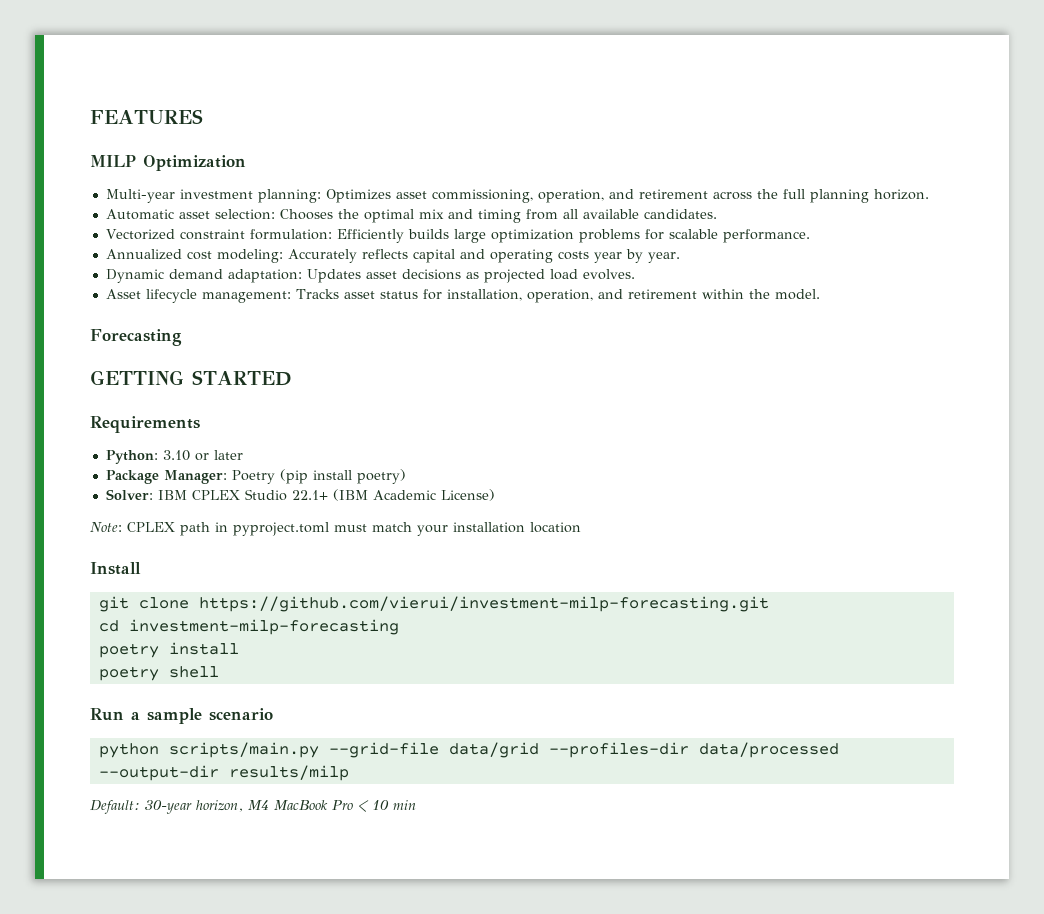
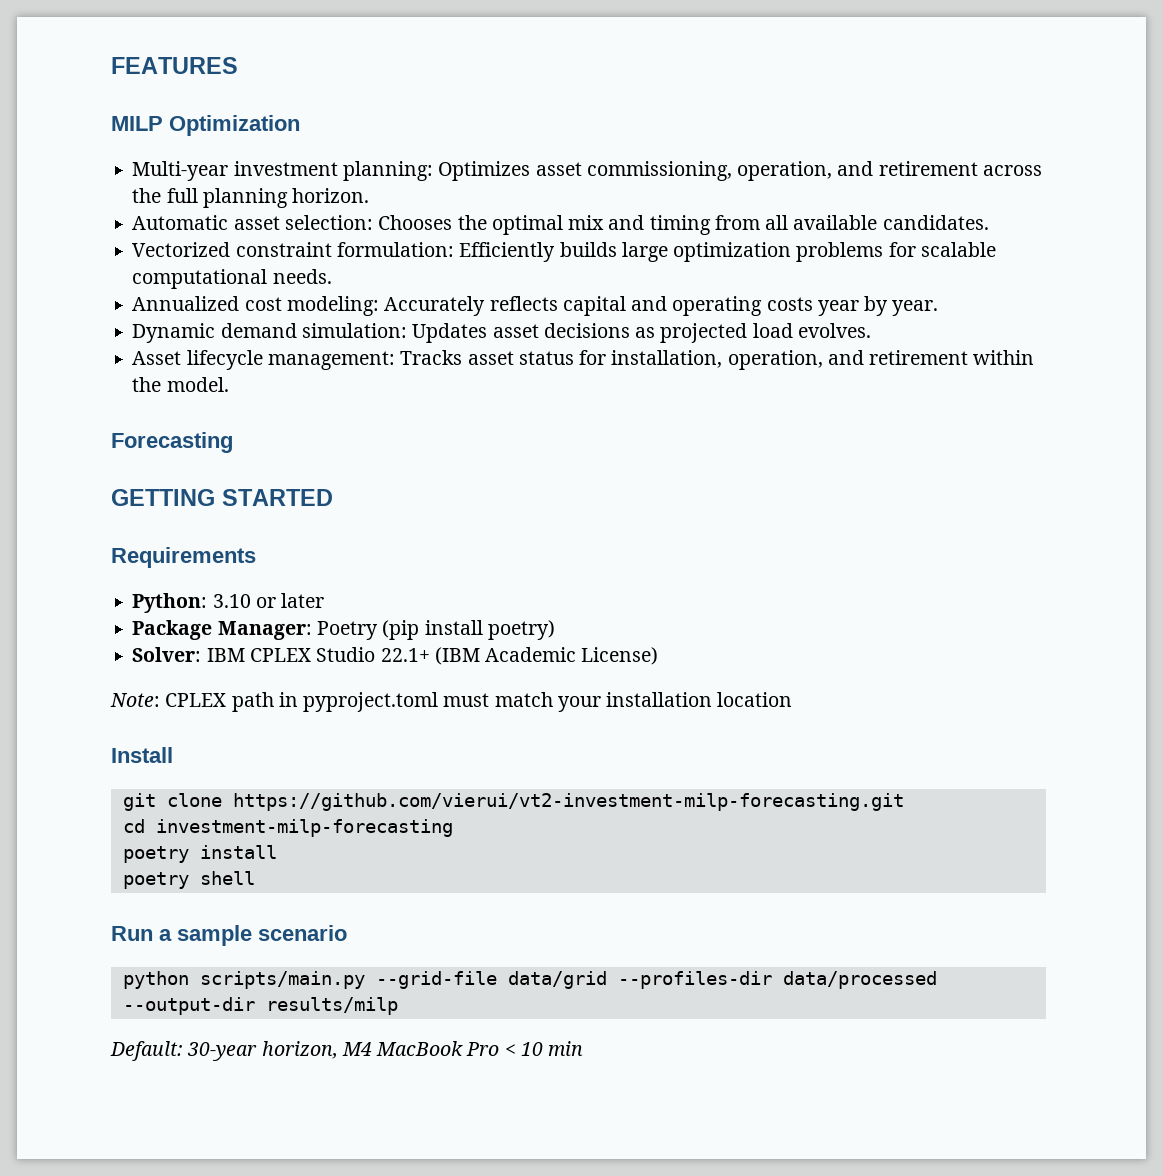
[722,229,810,243] performance. -> [132,269,332,289] computational needs.
[227,269,302,283] adaptation: -> [301,323,407,338] simulation:
[198,596,769,612] https://github.com/vierui/investment-milp-forecasting.git -> [232,793,904,811] https://github.com/vierui/vt2-investment-milp-forecasting.git

